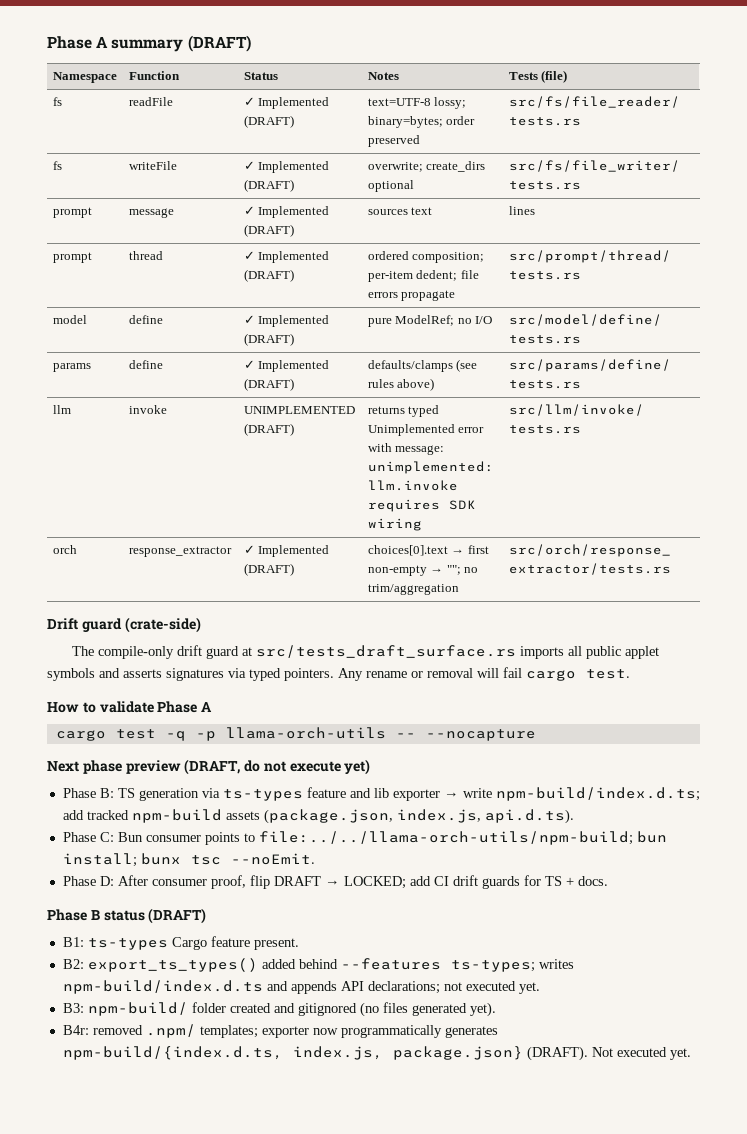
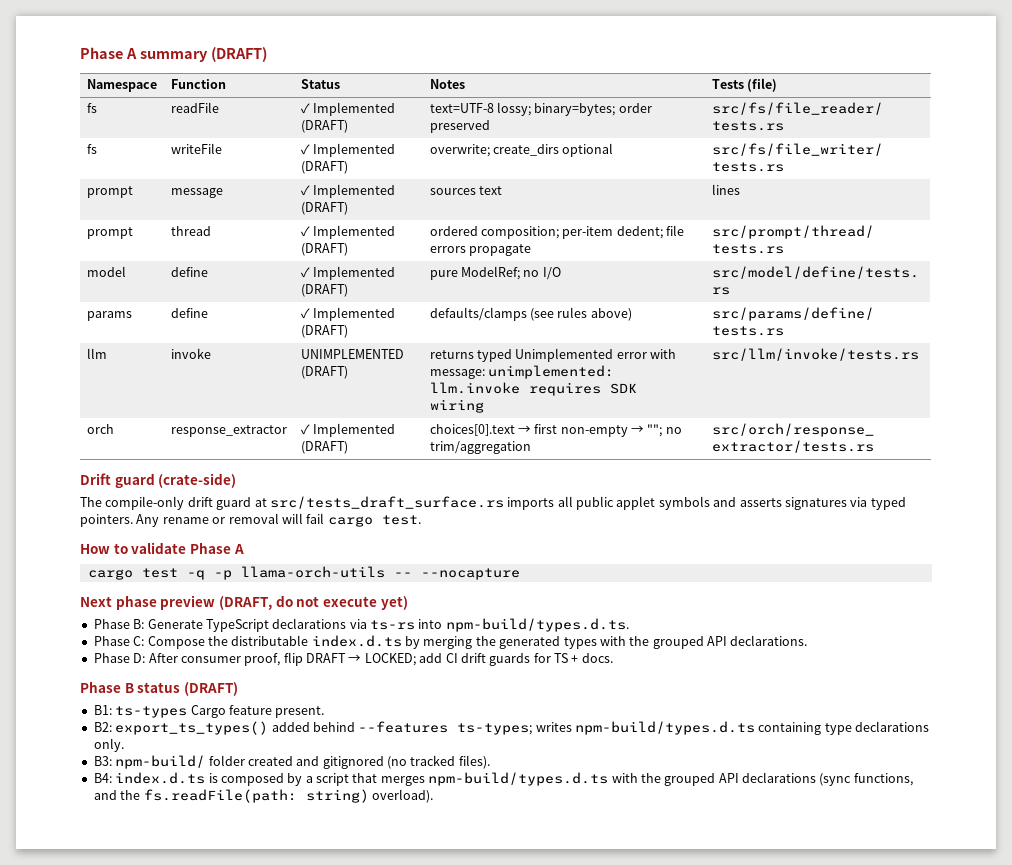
[117,787,700,801] [62,809,574,824] [62,831,667,845] [62,853,315,867] TS generation via ts-types feature and lib exporter → write npm-build/index.d.ts; add tracked npm-build assets (package.json, index.js, api.d.ts). // Phase C: Bun consumer points to file:../../llama-orch-utils/npm-build; bun install; bunx tsc --noEmit. -> [147,618,629,632] [93,635,808,649] Generate TypeScript declarations via ts-rs into npm-build/types.d.ts. // Phase C: Compose the distributable index.d.ts by merging the generated types with the grouped API declarations.
[62,980,540,994] npm-build/index.d.ts and appends API declarations; not executed yet. -> [575,721,930,735] [93,738,124,752] npm-build/types.d.ts containing type declarations only.
[382,1002,496,1017] [62,1024,498,1038] [62,1046,691,1061] files generated yet). // B4r: removed .npm/ templates; exporter now programmatically generates npm-build/{index.d.ts, index.js, package.json} (DRAFT). Not executed yet. -> [410,755,490,769] [93,772,913,786] [93,789,433,803] tracked files). // B4: index.d.ts is composed by a script that merges npm-build/types.d.ts with the grouped API declarations (sync functions, and the fs.readFile(path: string) overload).

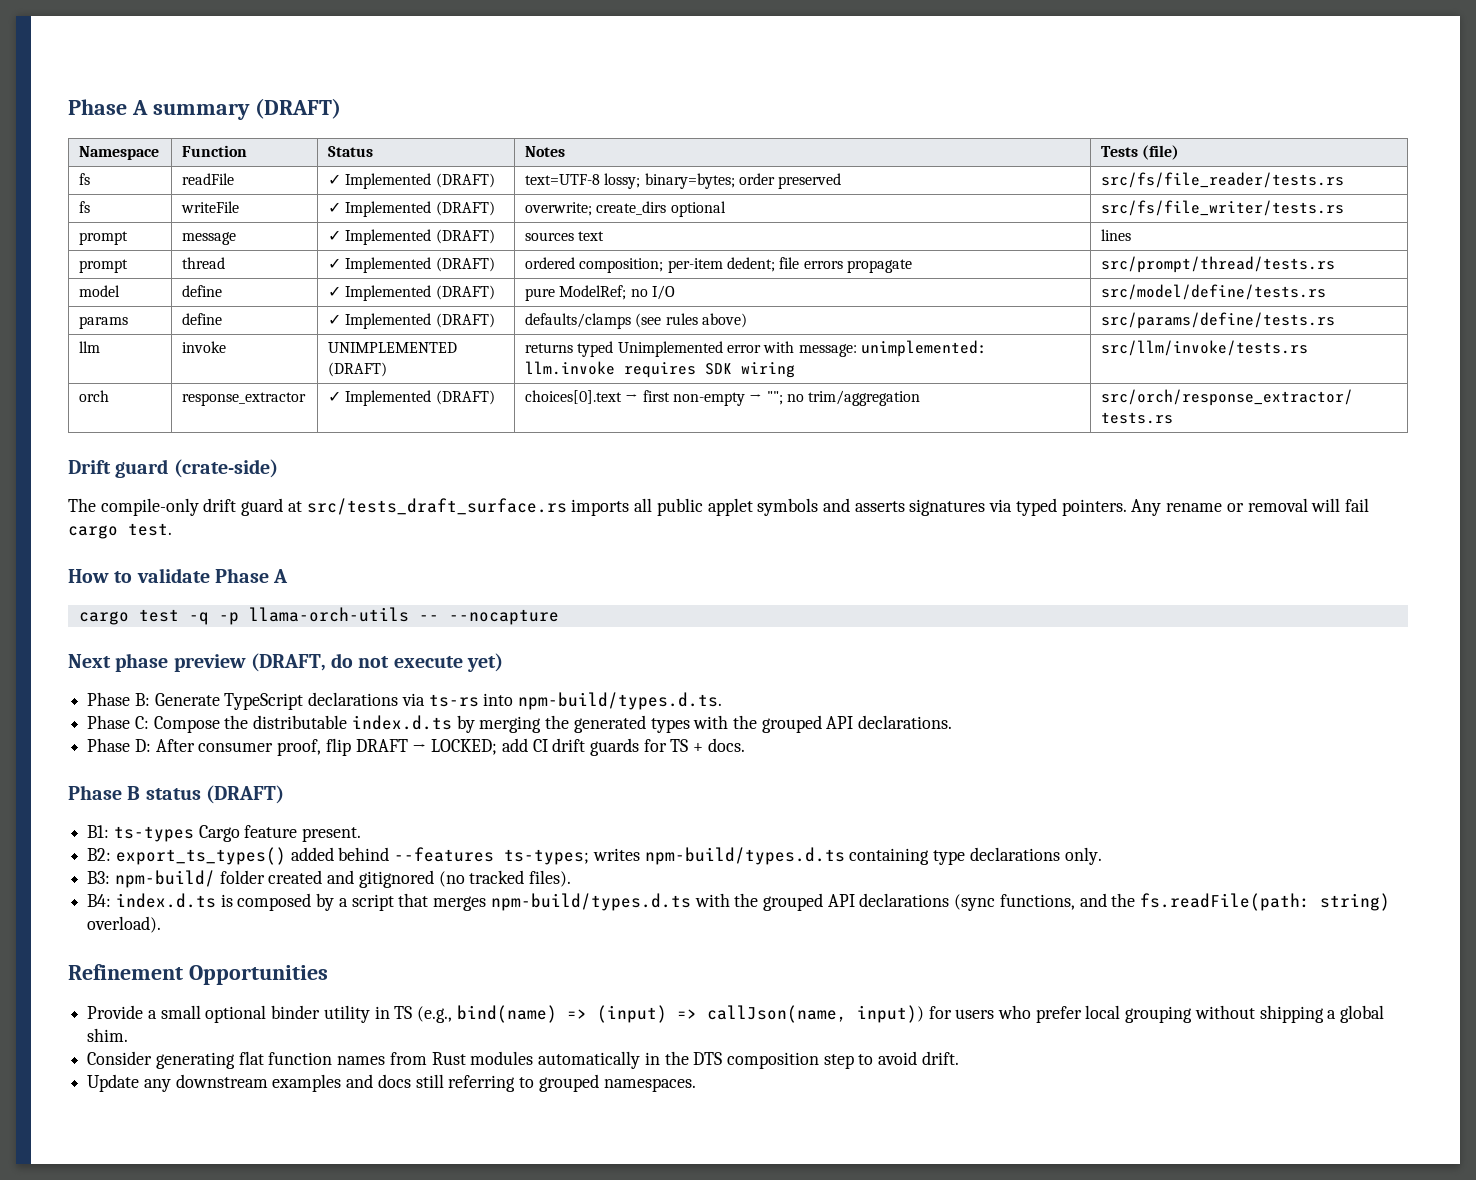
(433, 796) none -> [68,964,328,985] [87,1005,1385,1023] [87,1028,129,1042] [87,1051,959,1069] [87,1074,696,1092] // Refinement Opportunities // Provide a small optional binder utility in TS (e.g., bind(name) => (input) => callJson(name, input)) for users who prefer local grouping without shipping a global shim. // Consider generating flat function names from Rust modules automatically in the DTS composition step to avoid drift. // Update any downstream examples and docs still referring to grouped namespaces.

